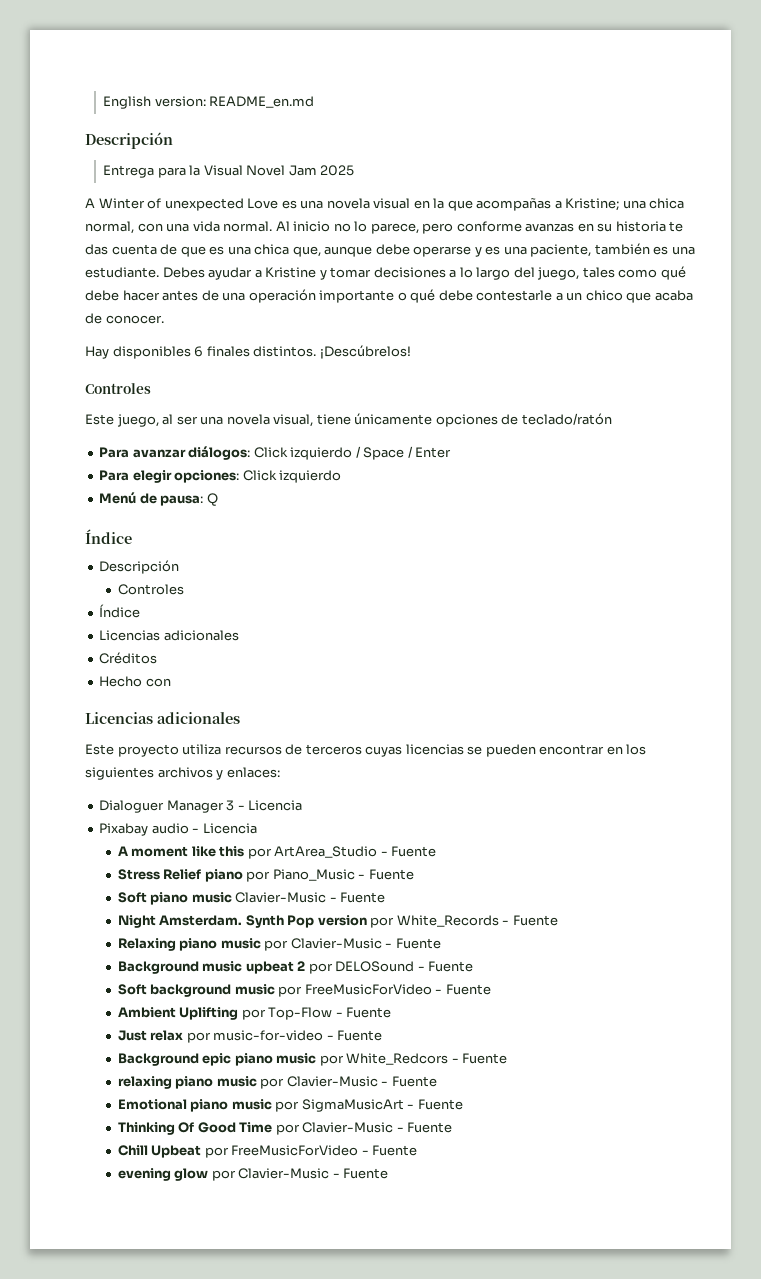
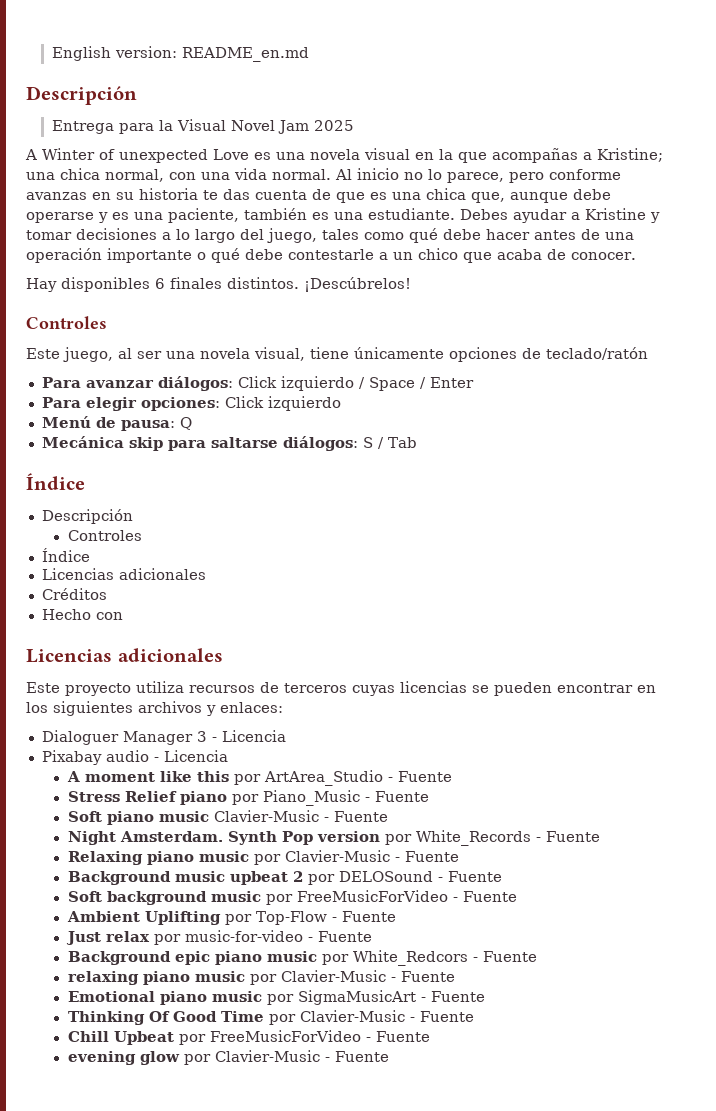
(218, 499) none -> [41,436,417,451] // Mecánica skip para saltarse diálogos: S / Tab

